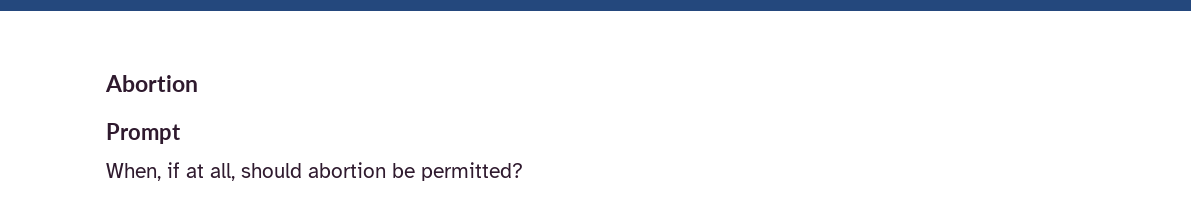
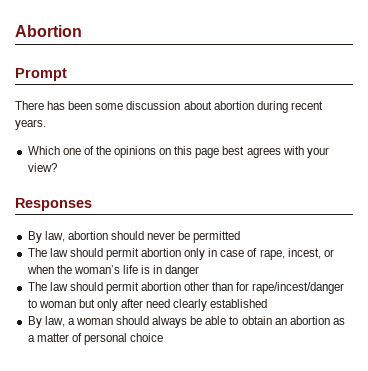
[106,162,523,181] When, if at all, should abortion be permitted? -> [15,101,323,113] [15,119,46,130] [27,146,329,158] [27,163,57,172] [15,198,92,211] [27,231,241,243] [27,248,334,260] [26,265,200,277] [27,282,345,294] [27,299,268,311] [27,316,345,328] [27,333,164,345] There has been some discussion about abortion during recent years. // Which one of the opinions on this page best agrees with your view? // Responses // By law, abortion should never be permitted // The law should permit abortion only in case of rape, incest, or when the woman’s life is in danger // The law should permit abortion other than for rape/incest/danger to woman but only after need clearly established // By law, a woman should always be able to obtain an abortion as a matter of personal choice

